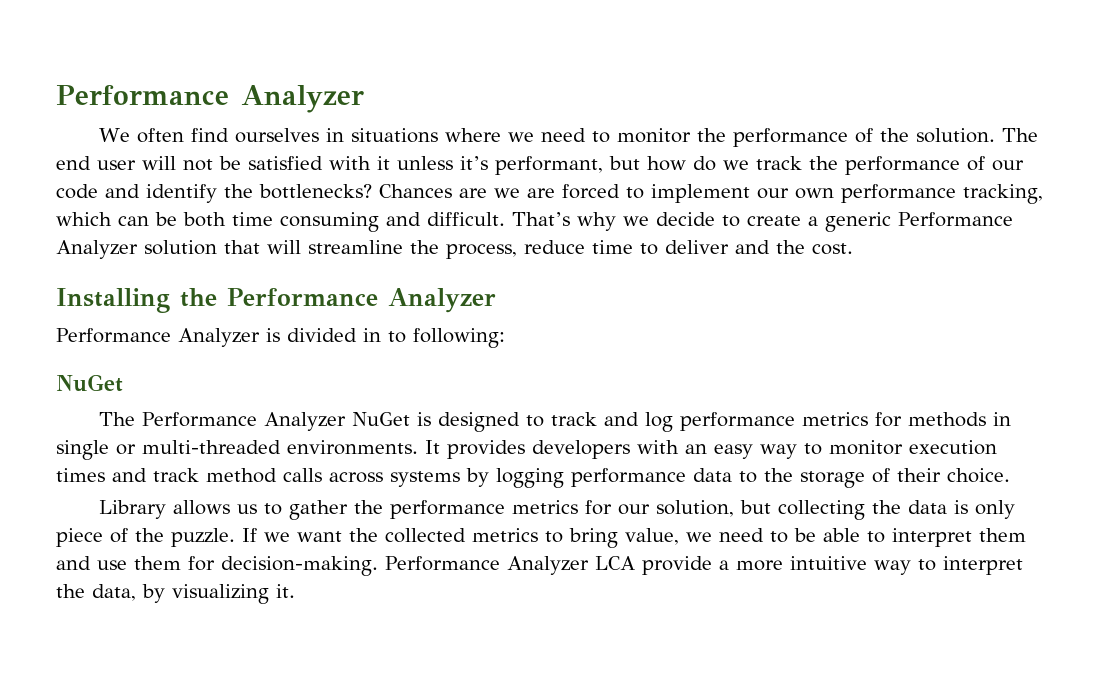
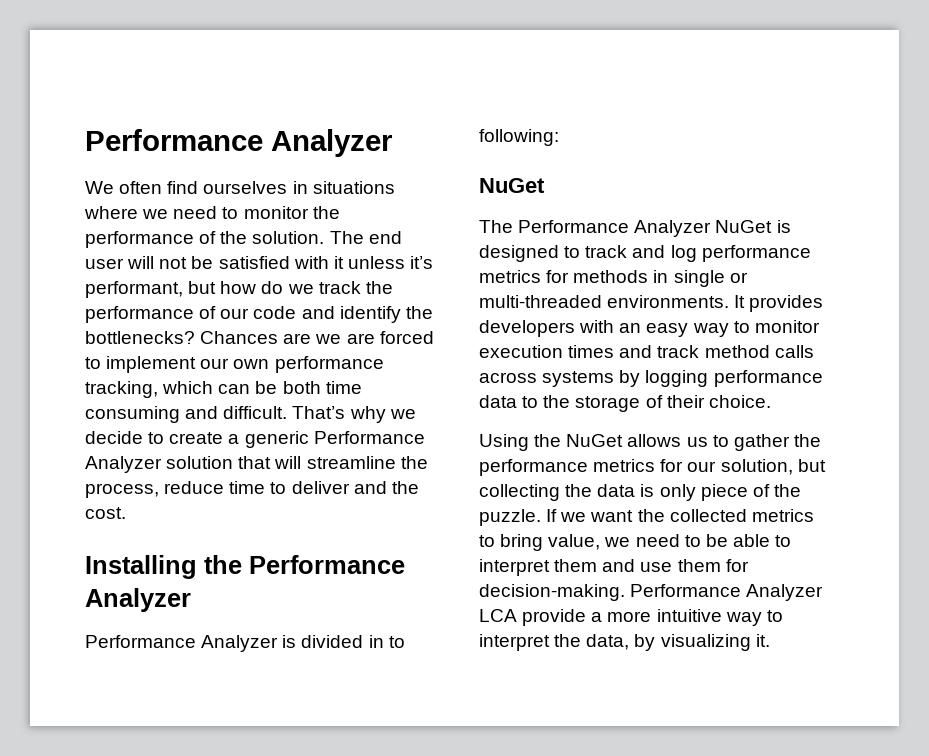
[99,500,167,519] Library -> [479,434,624,451] Using the NuGet

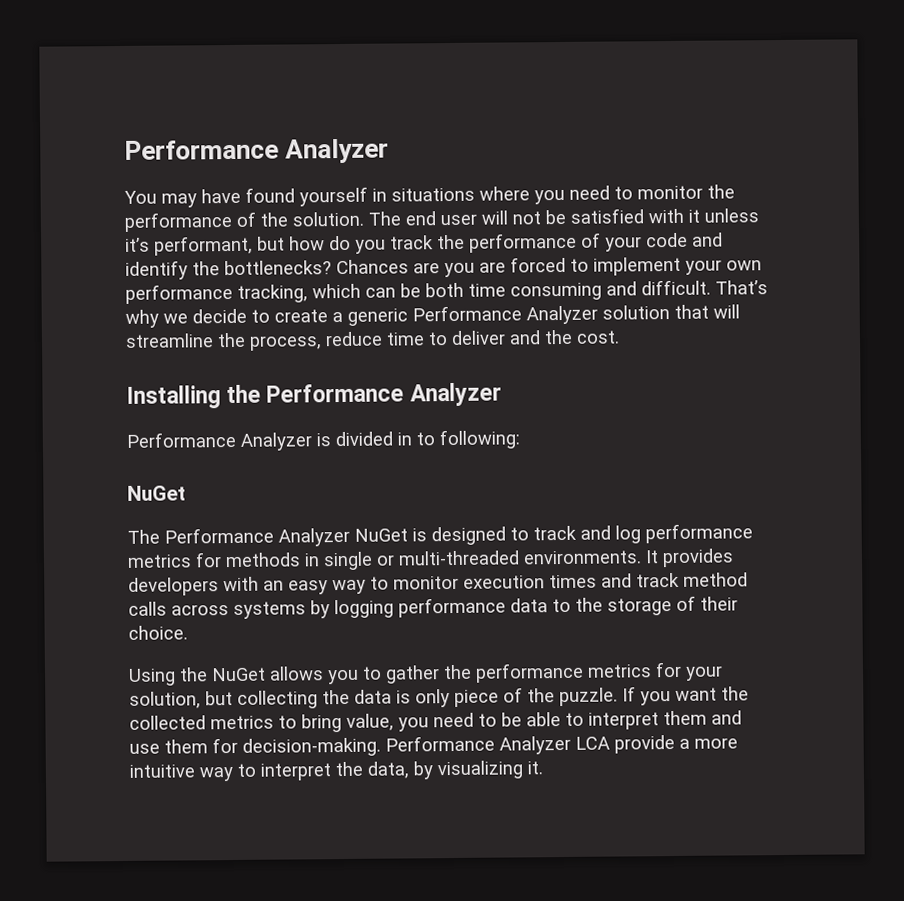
[85,129,393,157] [85,181,288,194] Performance Analyzer // We often find ourselves -> [124,138,390,164] [124,186,368,208] Performance Analyzer // You may have found yourself
[142,209,169,219] we -> [534,189,565,205] you
[287,284,314,294] we -> [355,239,386,254] you
[220,308,250,319] our -> [605,236,642,252] your
[315,334,342,344] we -> [444,262,475,278] you
[200,358,230,369] our -> [685,259,722,275] your
[686,437,708,447] us -> [327,669,359,685] you
[687,461,717,472] our -> [685,665,723,681] your
[560,512,587,522] we -> [640,691,671,706] you
[604,537,631,547] we -> [398,717,429,732] you

